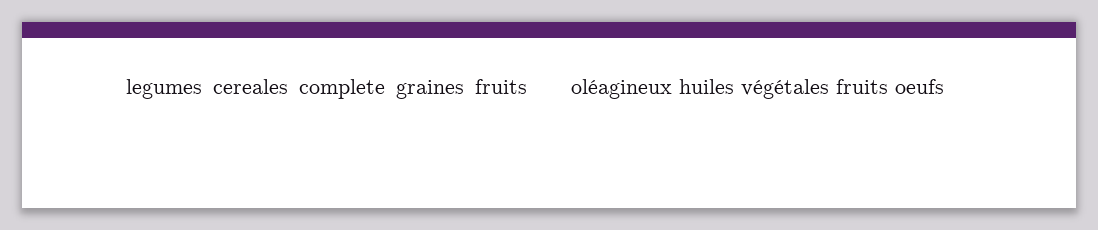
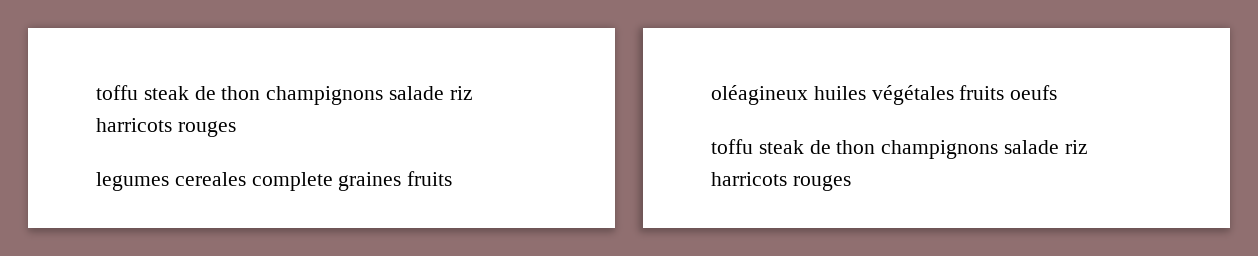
(126, 89) none -> [96,85,473,105] [96,118,236,137] toffu steak de thon champignons salade riz harricots rouges //
(944, 86) none -> [711,139,1088,159] [711,172,851,191] // toffu steak de thon champignons salade riz harricots rouges

